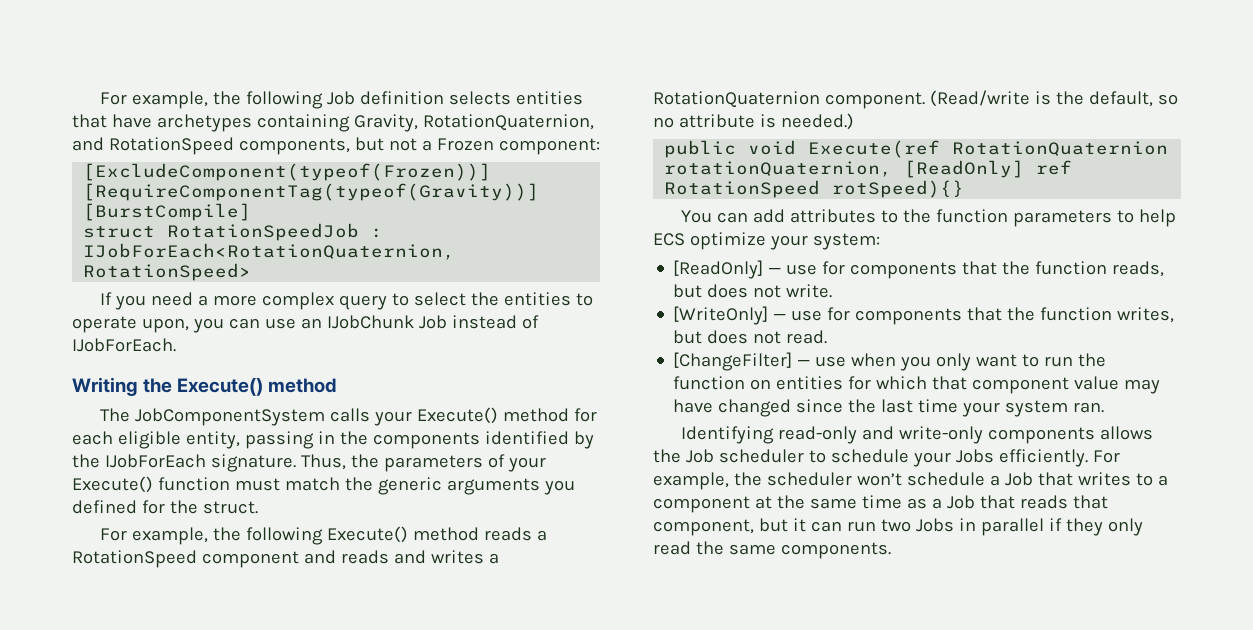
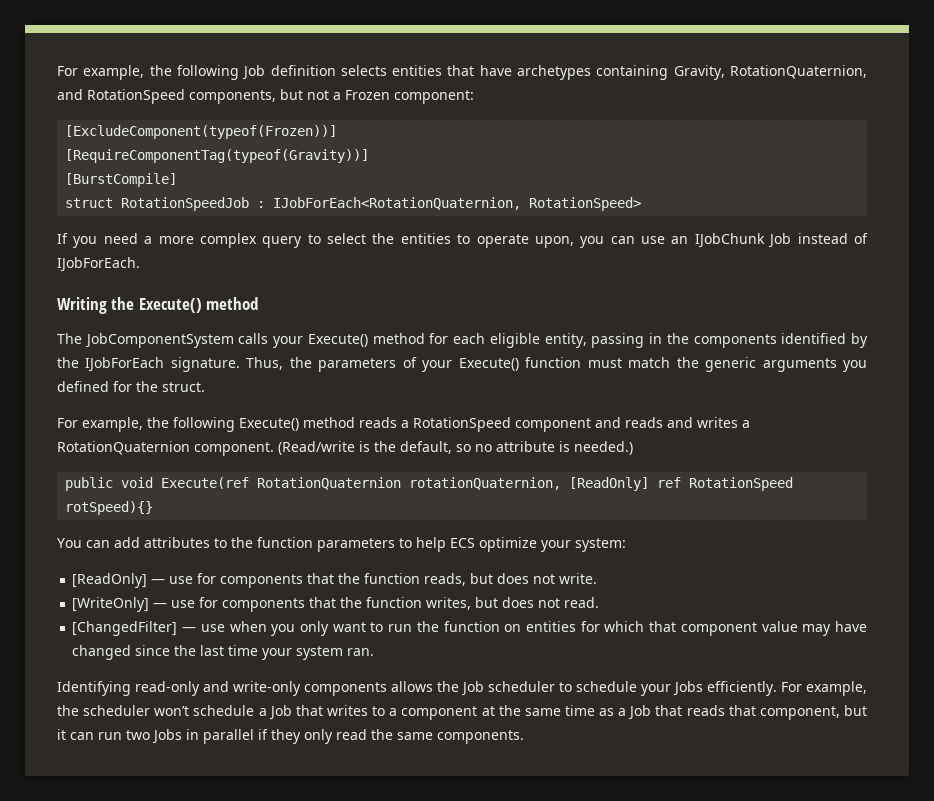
[673,352,793,371] [ChangeFilter] -> [72,621,178,636] [ChangedFilter]

